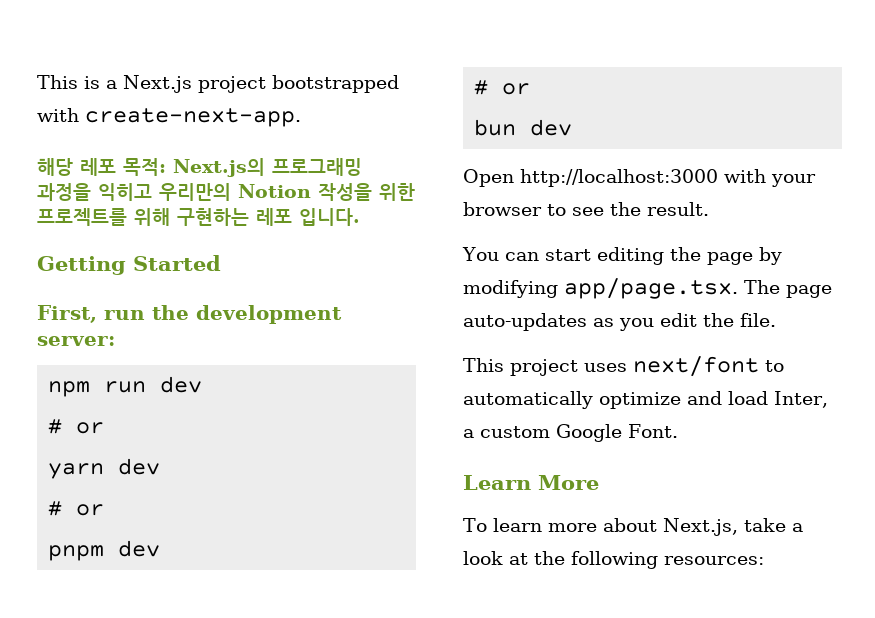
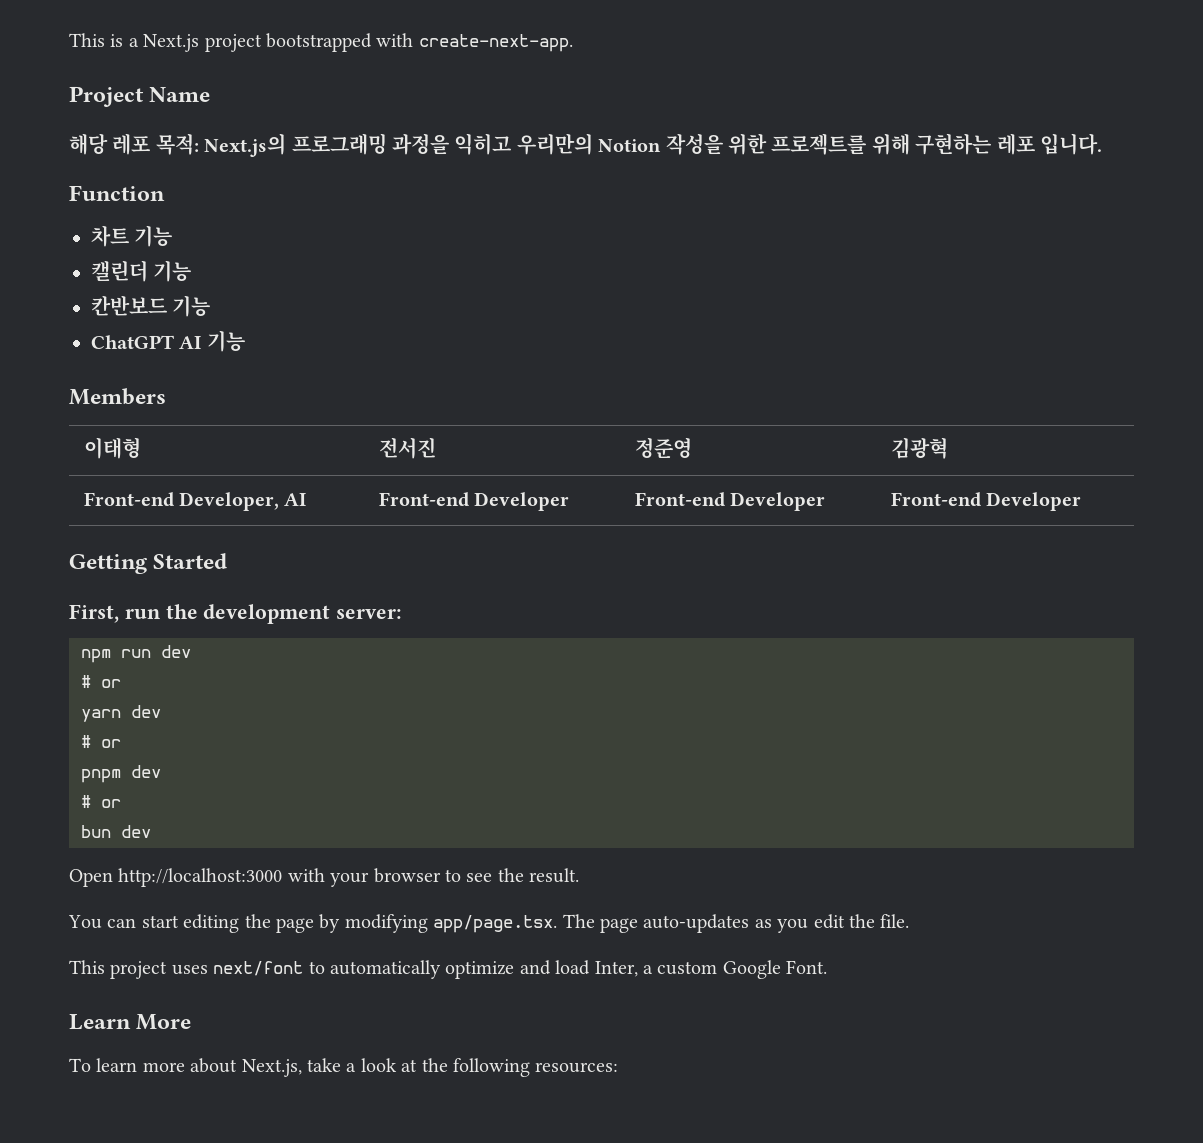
(301, 117) none -> [69,86,211,107] // Project Name
(360, 217) none -> [69,185,165,201] [91,225,173,247] [91,260,192,282] [91,295,211,317] [91,330,245,352] [69,388,166,405] [83,437,141,459] [378,437,436,459] [634,437,692,458] [890,437,948,459] [83,492,307,511] [378,492,569,511] [634,492,825,511] [890,492,1081,511] // Function // 차트 기능 // 캘린더 기능 // 칸반보드 기능 // ChatGPT AI 기능 // Members // 이태형 | 전서진 | 정준영 | 김광혁 // Front-end Developer, AI | Front-end Developer | Front-end Developer | Front-end Developer

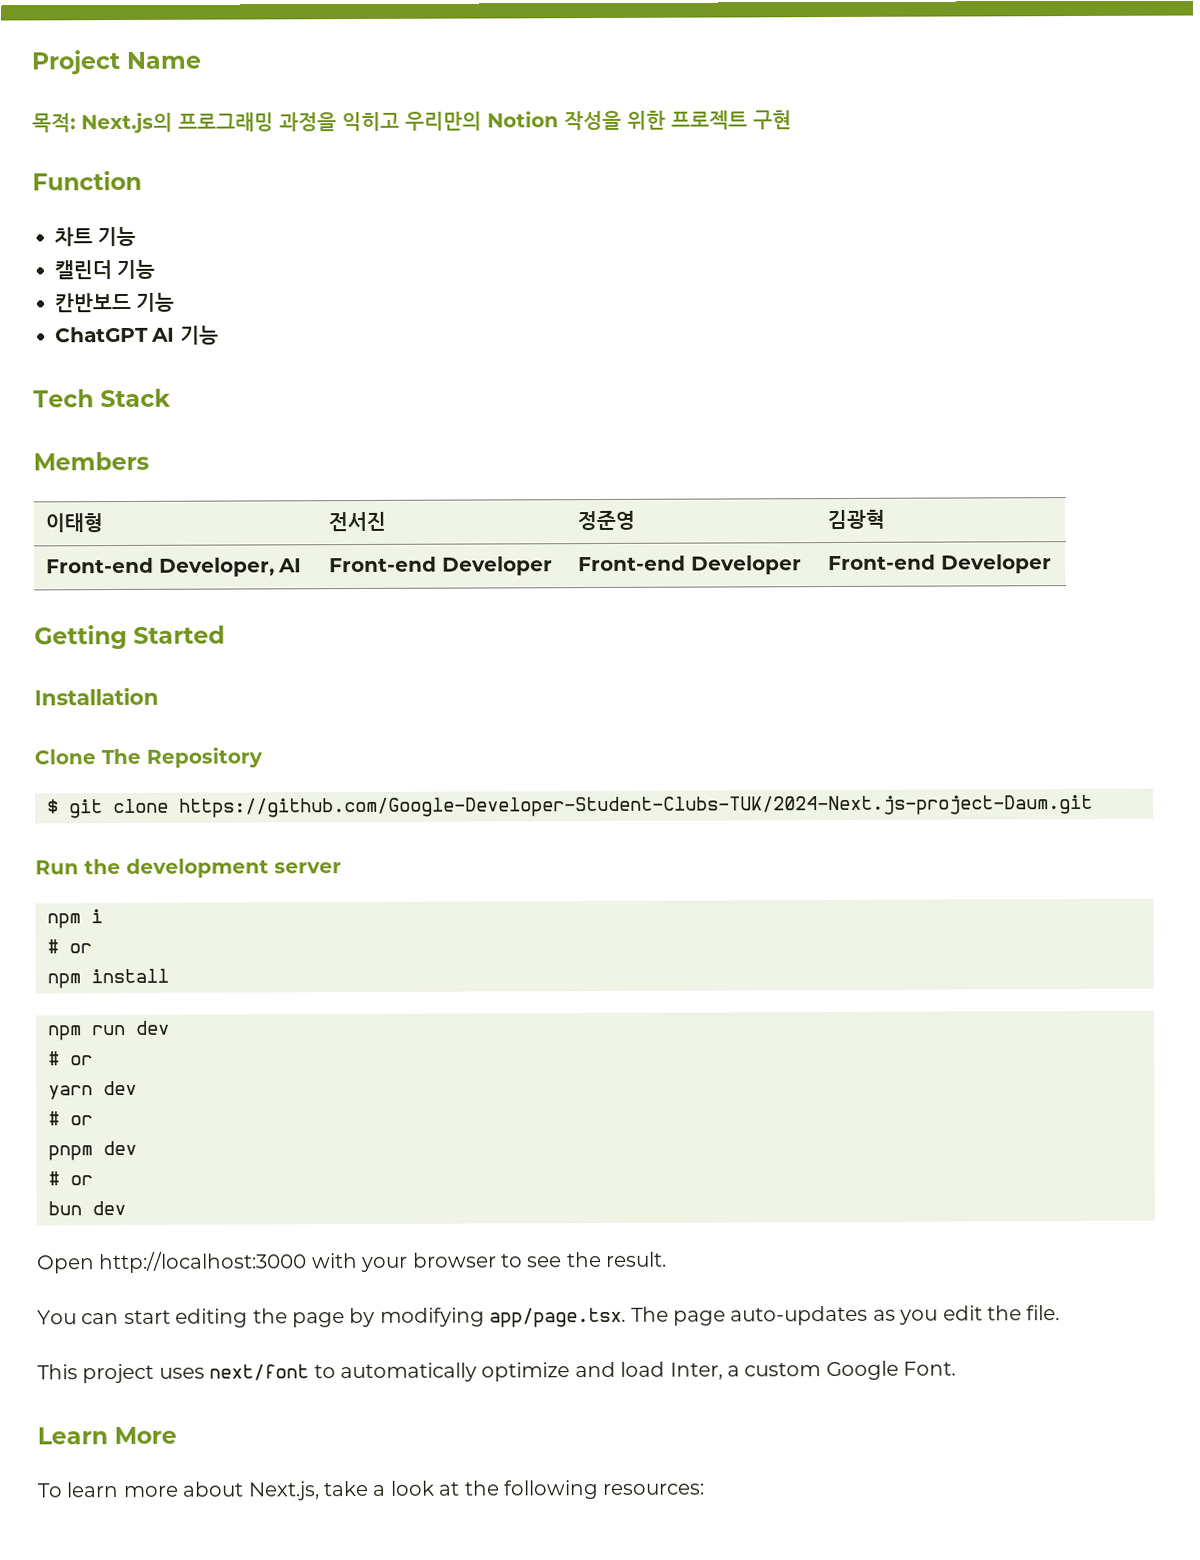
[69,33,573,52] This is a Next.js project bootstrapped with create-next-app. // -> (31, 62) none
[69,133,151,155] 해당 레포 -> (202, 60) none
[771,133,1102,155] 프로젝트를 위해 구현하는 레포 입니다. -> [671,110,792,130] 프로젝트 구현
(245, 341) none -> [33,388,171,408] // Tech Stack
[69,604,403,624] First, run the development server: -> [34,687,159,706] [34,747,263,768] [47,794,1093,819] [35,858,342,878] [47,909,103,929] [47,939,92,954] [47,968,169,989] Installation // Clone The Repository // $ git clone https://github.com/Google-Developer-Student-Clubs-TUK/2024-Next.js-project-Daum.git // Run the development server // npm i // # or // npm install

